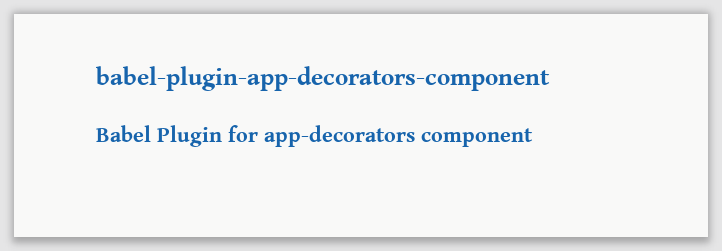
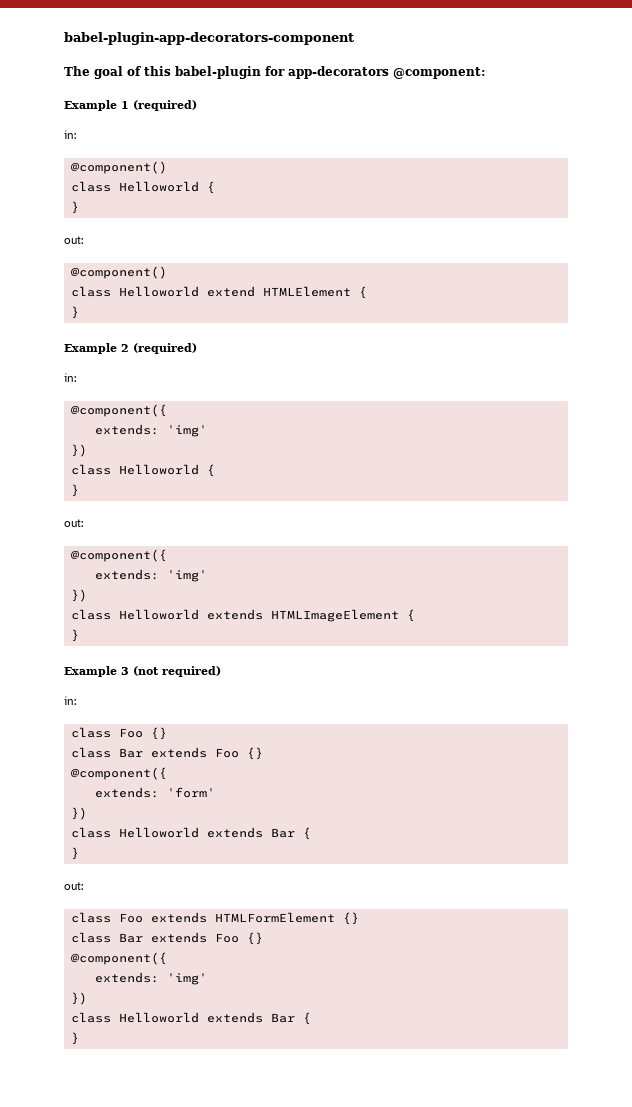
[96,125,533,147] Babel Plugin for app-decorators component -> [64,66,485,79] [64,100,197,111] [64,130,76,139] [71,161,168,174] [71,181,216,194] [71,201,80,214] [64,236,83,244] [71,266,168,279] [71,286,368,299] [71,306,80,319] [64,343,197,354] [64,373,76,382] [71,404,168,417] [95,424,208,437] [71,444,88,457] [71,464,216,477] [71,484,80,497] [64,519,83,527] [71,549,168,562] [95,569,208,582] [71,589,88,602] [71,609,416,622] [71,629,80,642] [64,666,221,677] [64,696,76,705] [71,727,168,740] [71,747,264,760] [71,767,168,780] [95,787,216,798] [71,807,88,820] [71,827,312,840] [71,847,80,860] [64,882,83,890] [71,912,360,925] [71,932,264,945] [71,952,168,965] [95,972,208,985] [71,992,88,1005] [71,1012,312,1025] [71,1032,80,1045] The goal of this babel-plugin for app-decorators @component: // Example 1 (required) // in: // @component() // class Helloworld { // } // out: // @component() // class Helloworld extend HTMLElement { // } // Example 2 (required) // in: // @component({ // extends: 'img' // }) // class Helloworld { // } // out: // @component({ // extends: 'img' // }) // class Helloworld extends HTMLImageElement { // } // Example 3 (not required) // in: // class Foo {} // class Bar extends Foo {} // @component({ // extends: 'form' // }) // class Helloworld extends Bar { // } // out: // class Foo extends HTMLFormElement {} // class Bar extends Foo {} // @component({ // extends: 'img' // }) // class Helloworld extends Bar { // }

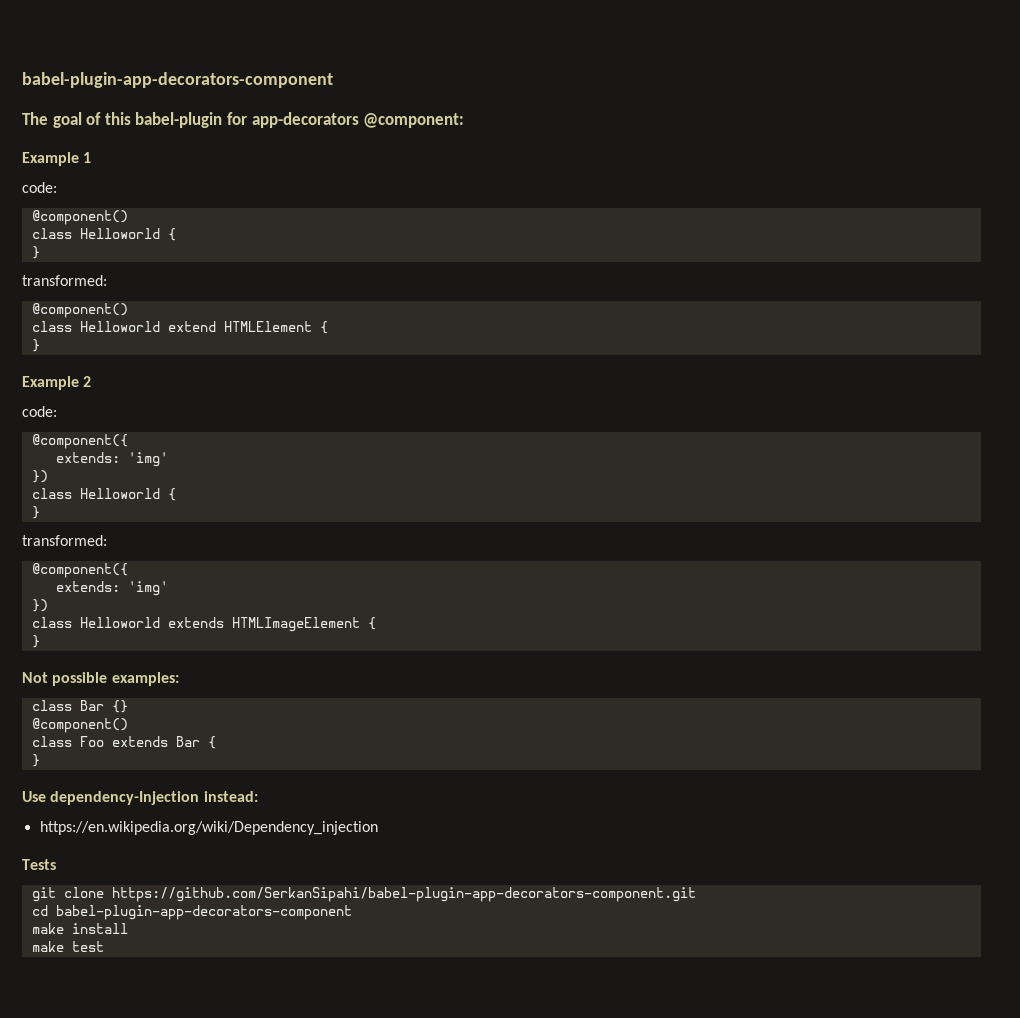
[133,100,197,111] [64,130,76,139] (required) // in: -> [22,182,57,193] // code:
[64,236,83,244] out: -> [22,275,107,286] transformed:
[133,343,197,354] [64,373,76,382] (required) // in: -> [22,406,57,417] // code:
[64,519,83,527] out: -> [22,535,107,546] transformed:
[64,666,221,677] [64,696,76,705] [71,727,168,740] [71,747,264,760] [71,767,168,780] [95,787,216,798] [71,807,88,820] [71,827,312,840] [71,847,80,860] [64,882,83,890] [71,912,360,925] [71,932,264,945] [71,952,168,965] [95,972,208,985] [71,992,88,1005] [71,1012,312,1025] [71,1032,80,1045] Example 3 (not required) // in: // class Foo {} // class Bar extends Foo {} // @component({ // extends: 'form' // }) // class Helloworld extends Bar { // } // out: // class Foo extends HTMLFormElement {} // class Bar extends Foo {} // @component({ // extends: 'img' // }) // class Helloworld extends Bar { // } -> [22,672,179,686] [31,700,128,713] [31,718,128,733] [31,736,216,749] [31,754,40,767] [22,791,258,805] [39,821,378,835] [22,859,56,870] [31,887,696,902] [31,905,352,920] [31,923,128,934] [31,941,104,952] Not possible examples: // class Bar {} // @component() // class Foo extends Bar { // } // Use dependency-Injection instead: // https://en.wikipedia.org/wiki/Dependency_injection // Tests // git clone https://github.com/SerkanSipahi/babel-plugin-app-decorators-component.git // cd babel-plugin-app-decorators-component // make install // make test

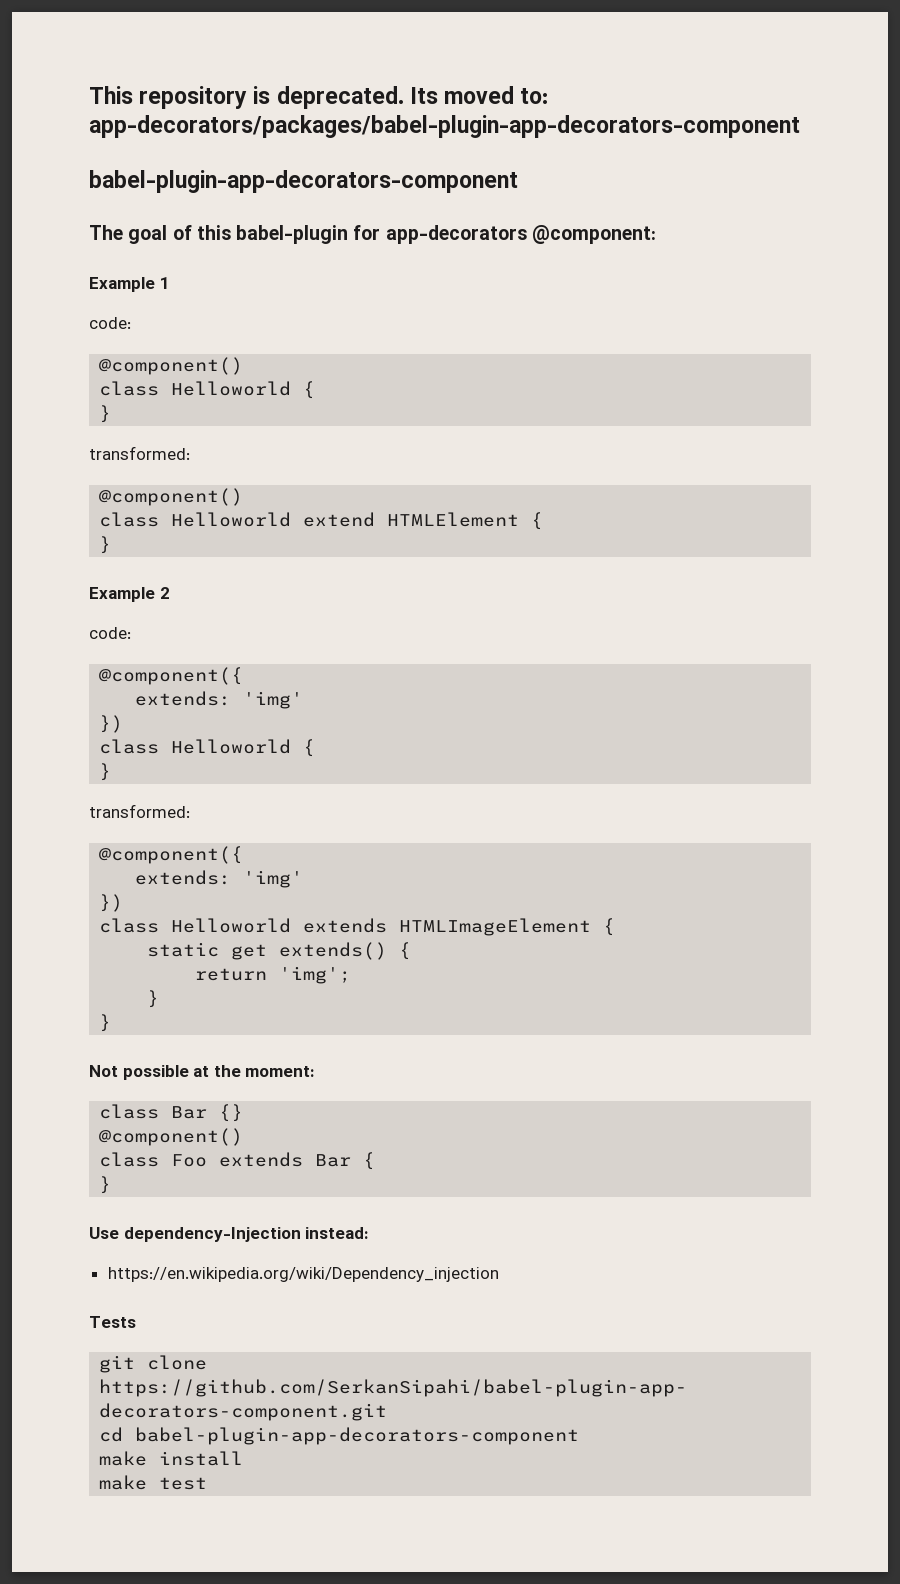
(22, 80) none -> [89,86,549,109] [89,115,800,138] This repository is deprecated. Its moved to: app-decorators/packages/babel-plugin-app-decorators-component //
(376, 623) none -> [147,942,412,960] [195,966,352,984] [147,990,160,1008] // static get extends() { // return 'img'; // }
[111,672,179,686] examples: -> [193,1065,316,1077] at the moment:

